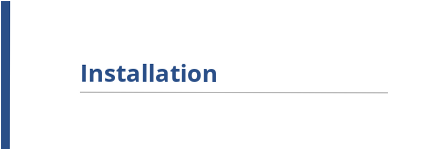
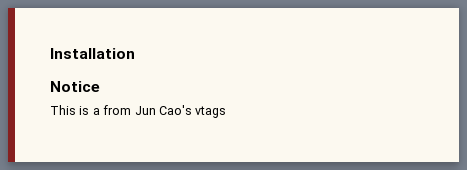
(219, 73) none -> [50,81,100,92] [50,105,227,118] // Notice // This is a from Jun Cao's vtags

